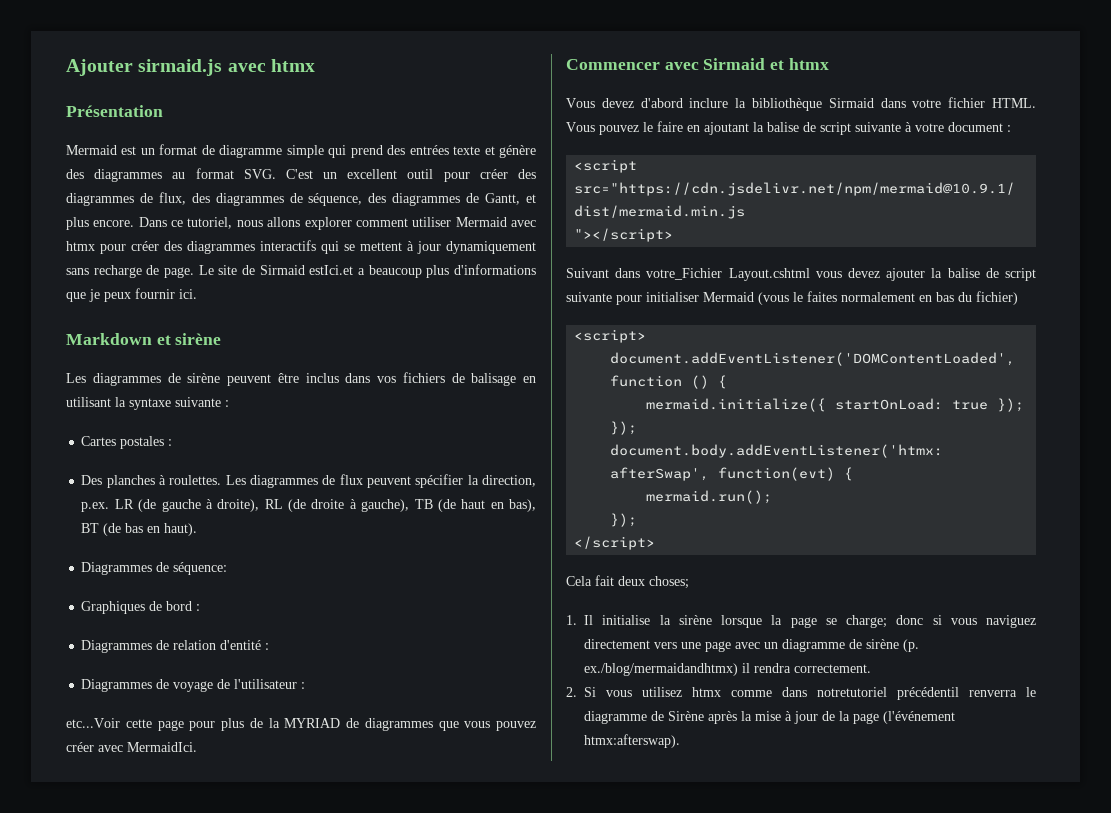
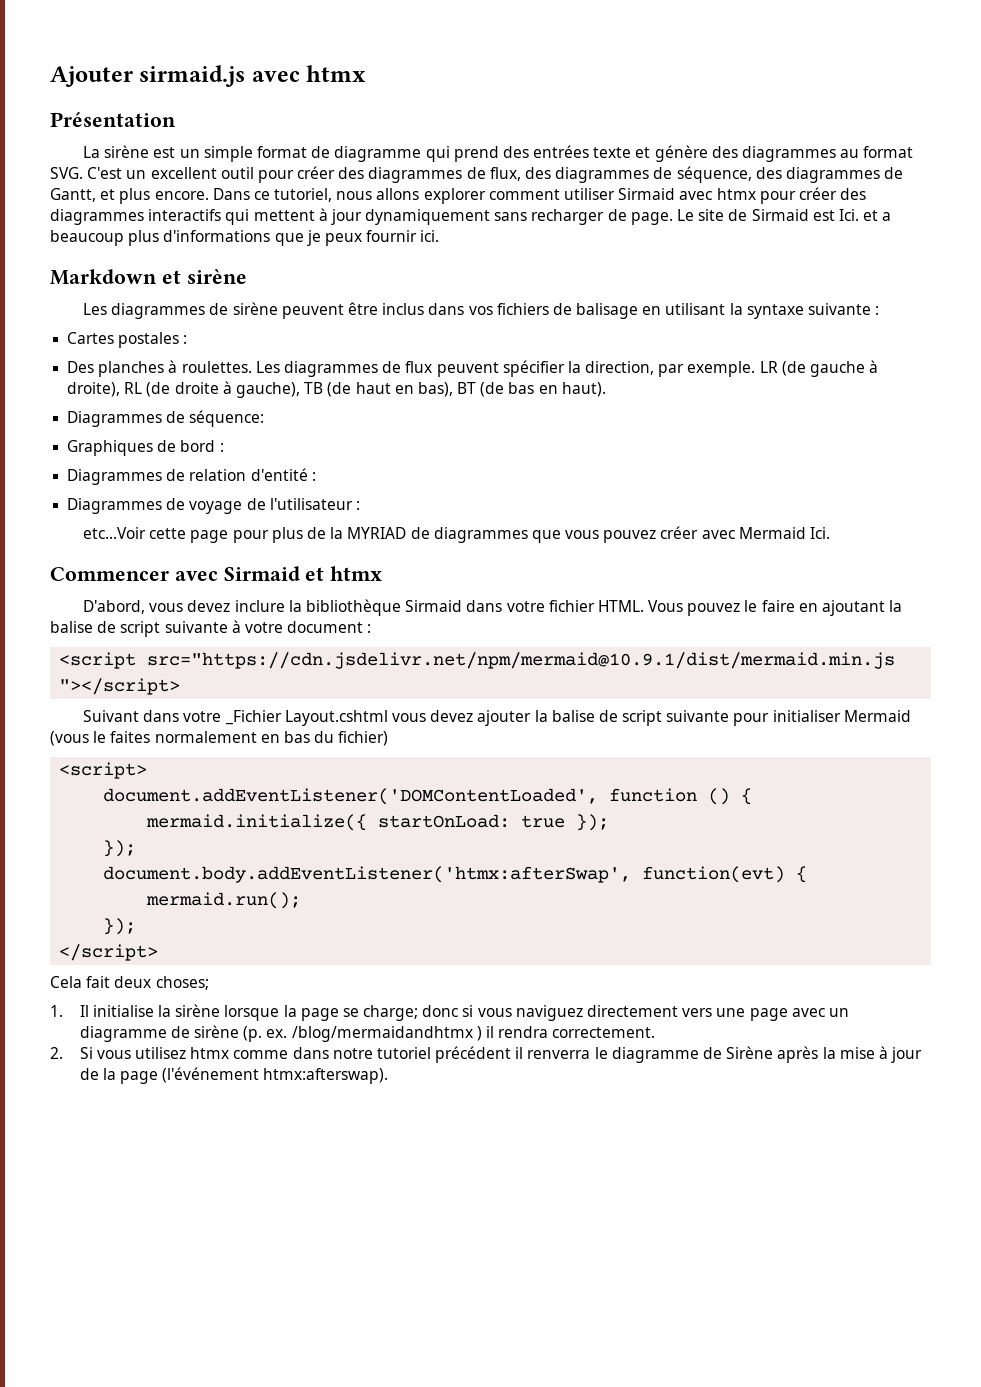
[66,145,117,155] Mermaid -> [83,145,150,158] La sirène
(155, 151) none -> [203,146,253,162] simple
[286,145,324,158] simple -> (422, 154) none
[455,217,507,227] Mermaid -> [618,188,676,200] Sirmaid
[344,244,355,251] se -> (250, 217) none
[93,265,142,278] recharge -> [531,209,605,225] recharger
[309,265,354,275] estIci.et -> [812,209,879,221] est Ici. et
[81,502,110,512] p.ex. -> [658,361,756,377] par exemple.
[127,742,197,752] MermaidIci. -> [738,527,831,539] Mermaid Ici.
[566,98,683,108] Vous devez d'abord -> [83,600,231,614] D'abord, vous devez
[646,268,723,280] votre_Fichier -> [183,710,282,725] votre _Fichier
[584,663,738,676] ex./blog/mermaidandhtmx) -> [266,1026,482,1042] ex. /blog/mermaidandhtmx )
[817,687,959,700] notretutoriel précédentil -> [332,1046,524,1063] notre tutoriel précédent il

